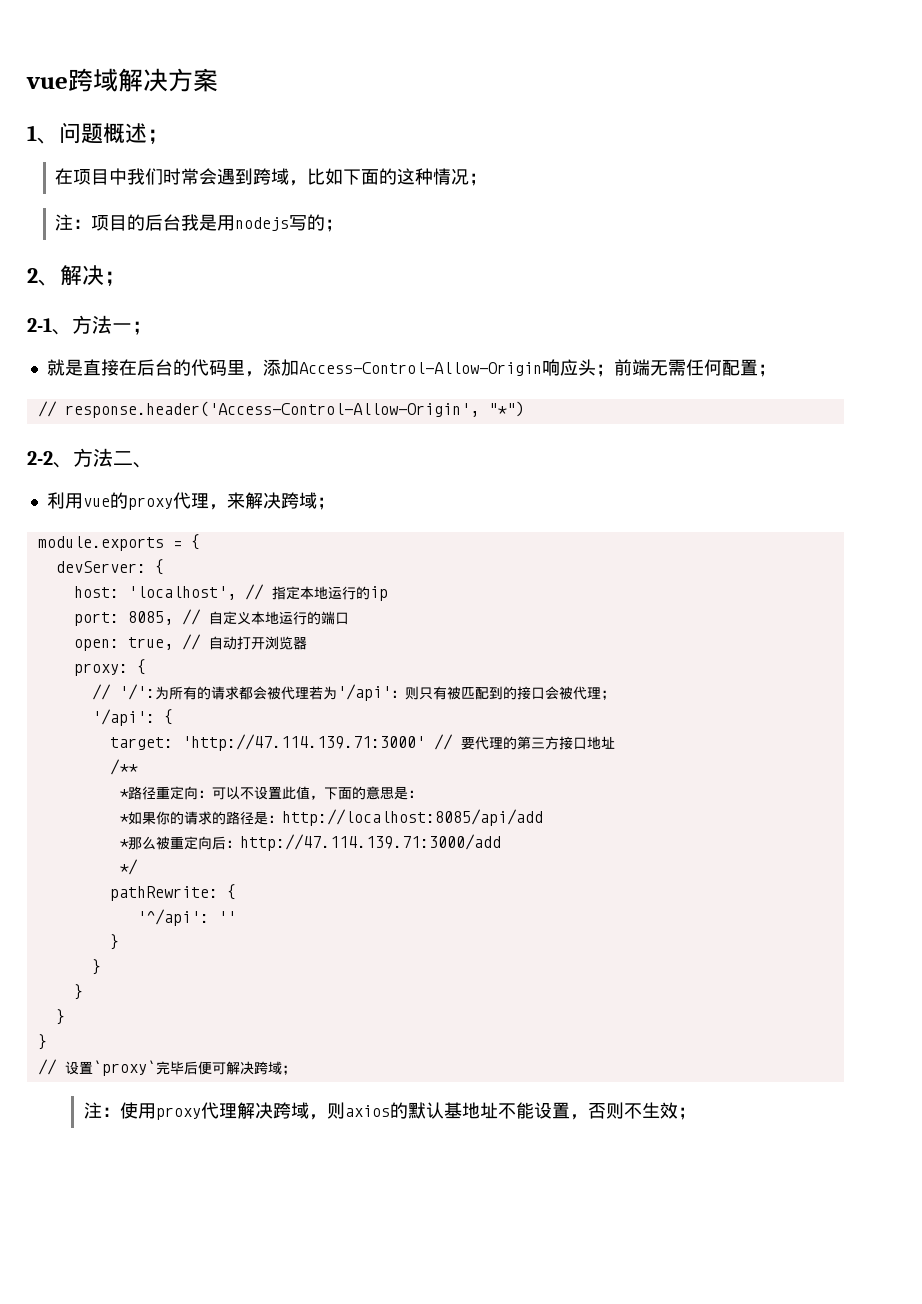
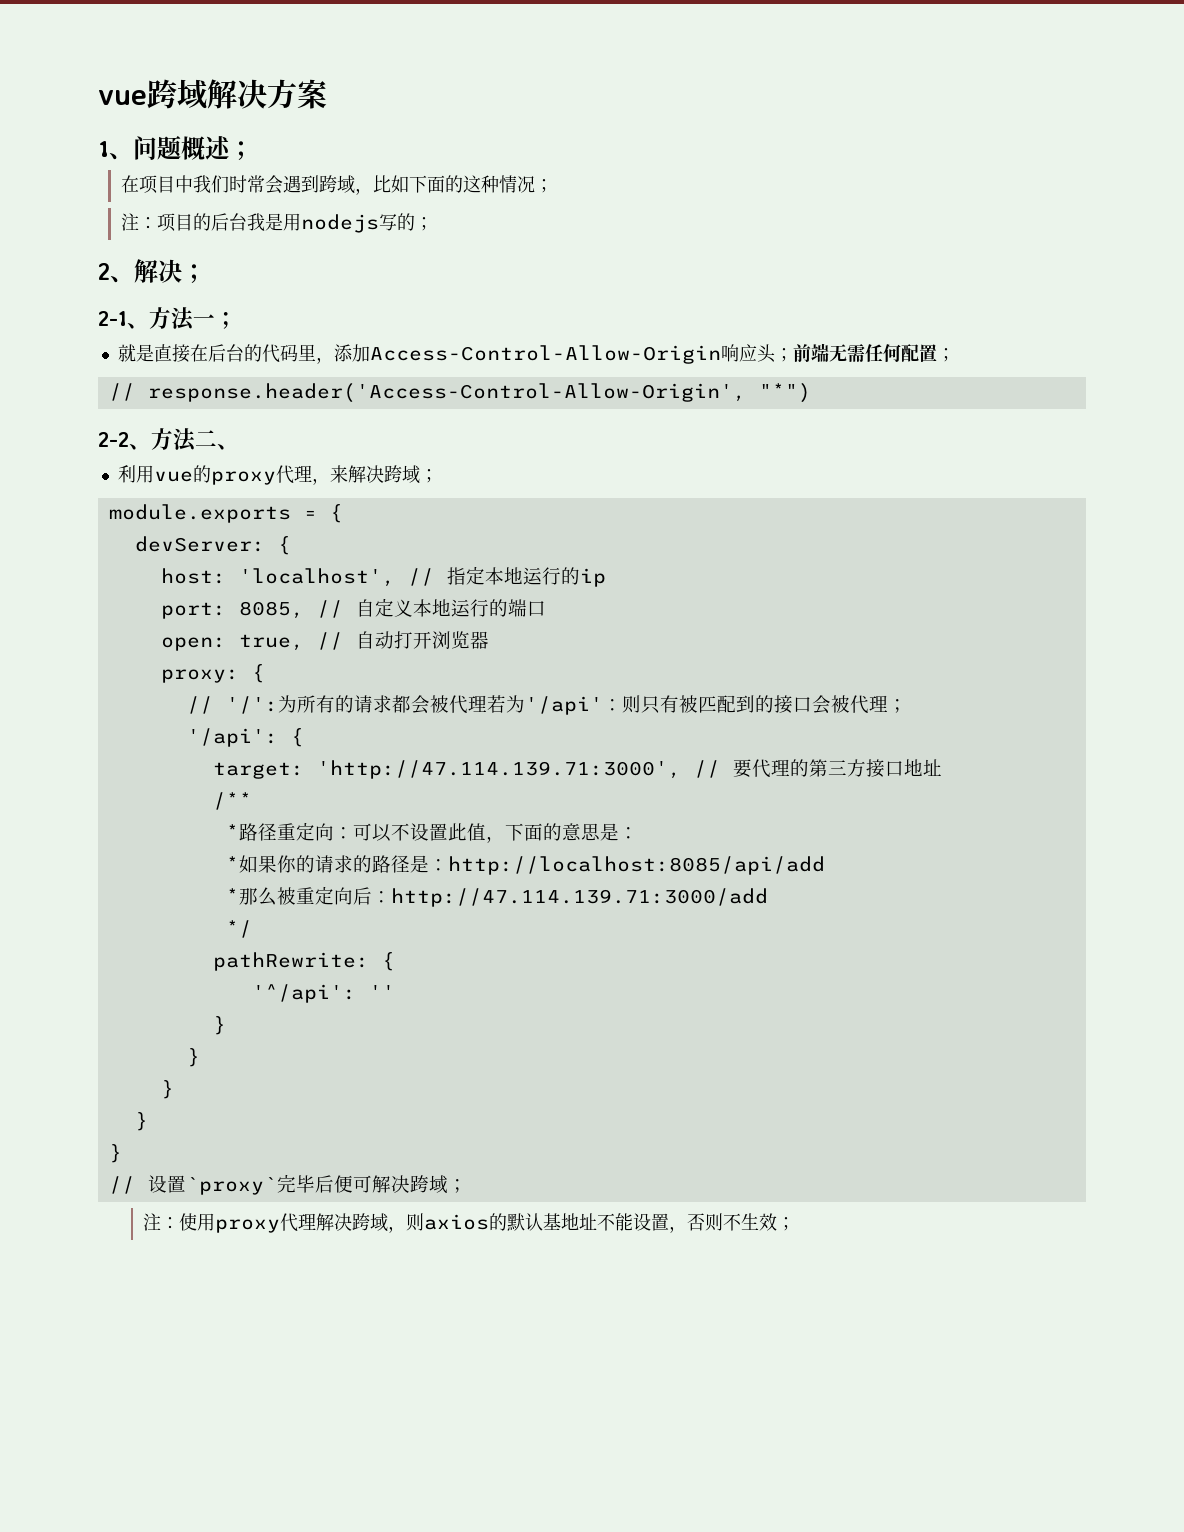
[181,734,425,751] 'http://47.114.139.71:3000' -> [316,760,681,779] 'http://47.114.139.71:3000',

